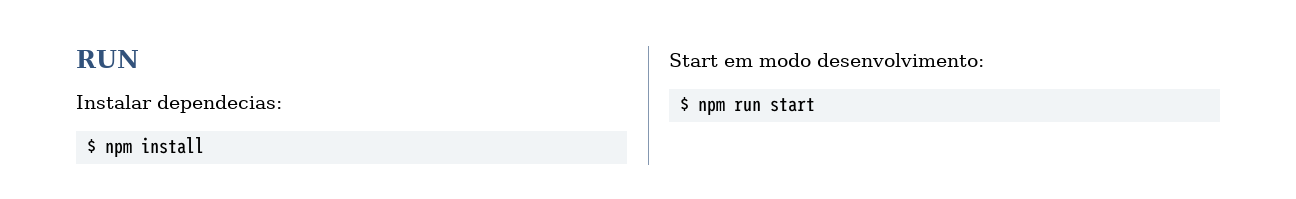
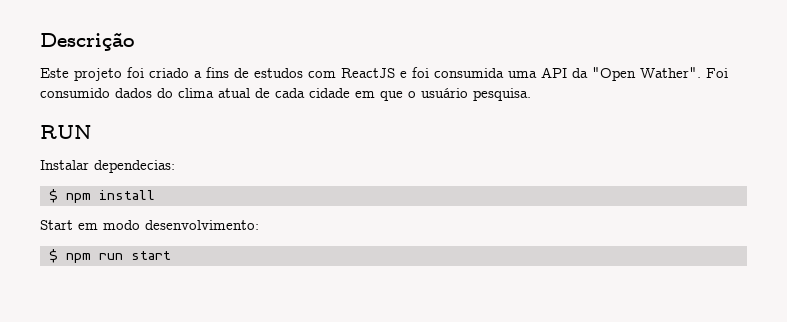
(76, 59) none -> [40,32,135,51] [40,67,728,81] [40,88,531,101] Descrição // Este projeto foi criado a fins de estudos com ReactJS e foi consumida uma API da "Open Wather". Foi consumido dados do clima atual de cada cidade em que o usuário pesquisa. //

